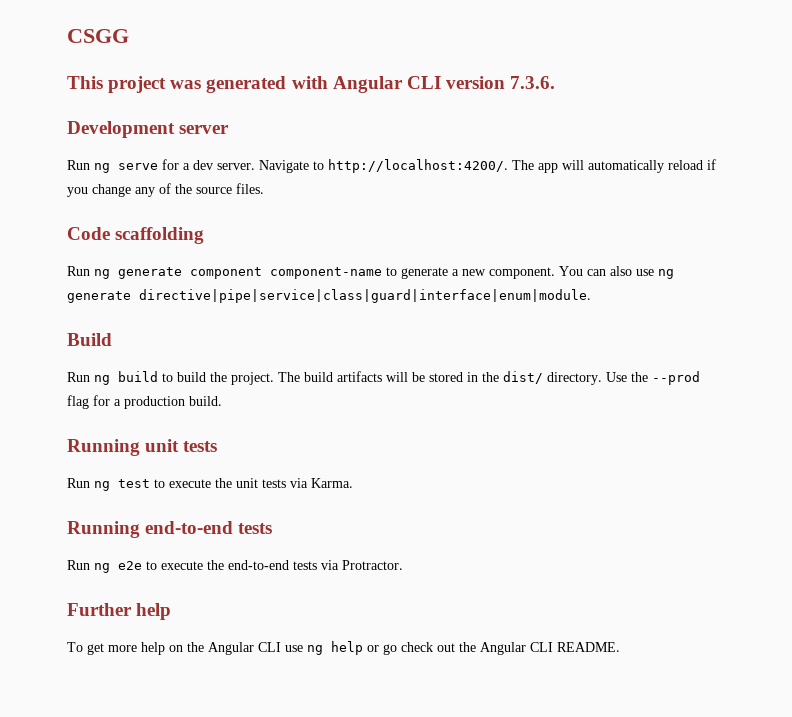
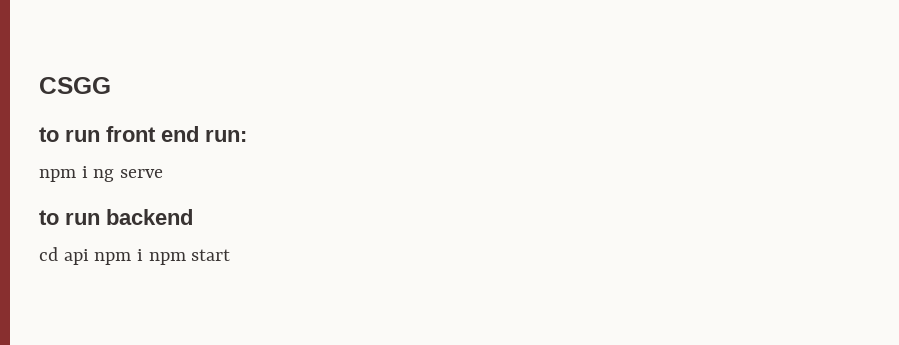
[67,76,556,93] [67,121,230,138] [67,159,716,173] [67,183,264,197] [67,227,205,244] [67,266,674,279] [67,289,591,303] [67,333,112,346] [67,371,700,385] [67,395,222,409] [67,439,218,456] [67,478,353,491] [67,521,273,538] [67,560,403,573] [67,603,172,620] [67,641,620,655] This project was generated with Angular CLI version 7.3.6. // Development server // Run ng serve for a dev server. Navigate to http://localhost:4200/. The app will automatically reload if you change any of the source files. // Code scaffolding // Run ng generate component component-name to generate a new component. You can also use ng generate directive|pipe|service|class|guard|interface|enum|module. // Build // Run ng build to build the project. The build artifacts will be stored in the dist/ directory. Use the --prod flag for a production build. // Running unit tests // Run ng test to execute the unit tests via Karma. // Running end-to-end tests // Run ng e2e to execute the end-to-end tests via Protractor. // Further help // To get more help on the Angular CLI use ng help or go check out the Angular CLI README. -> [39,126,247,142] [39,166,164,182] [39,209,193,225] [39,247,231,265] to run front end run: // npm i ng serve // to run backend // cd api npm i npm start

